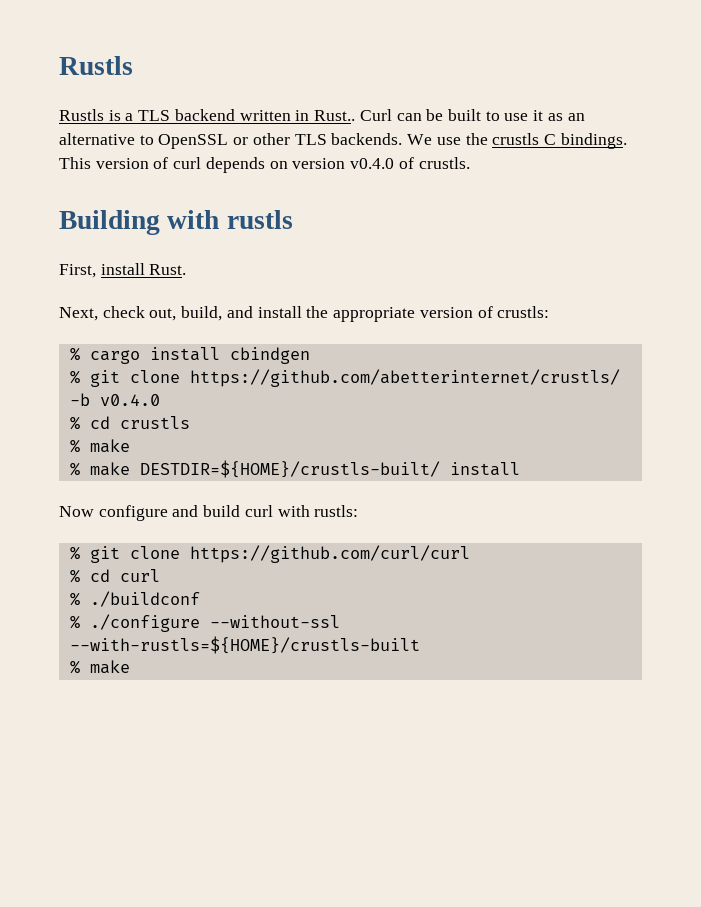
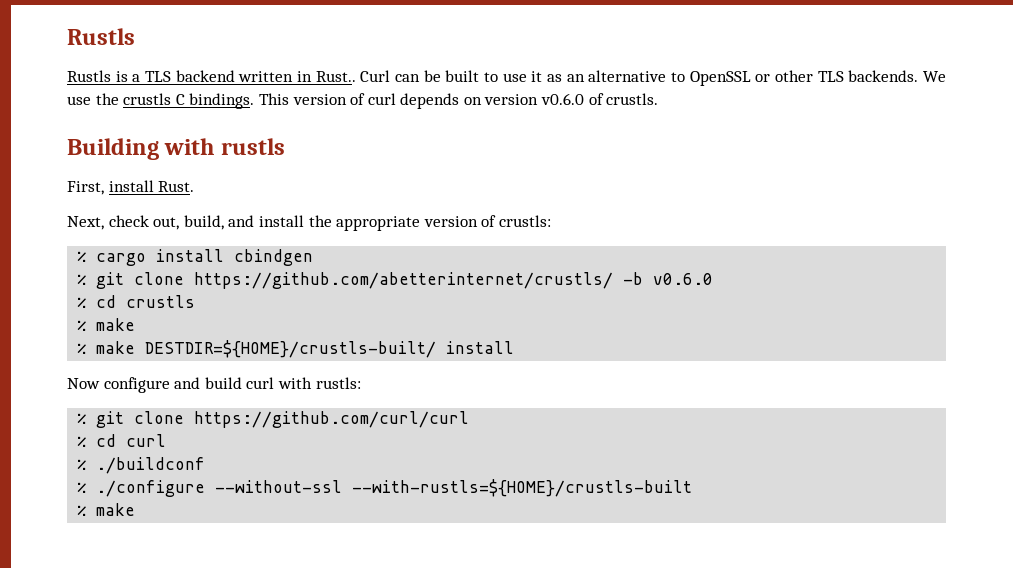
[350,158,395,169] v0.4.0 -> [541,93,585,105] v0.6.0
[99,394,160,406] v0.4.0 -> [653,273,714,285] v0.6.0

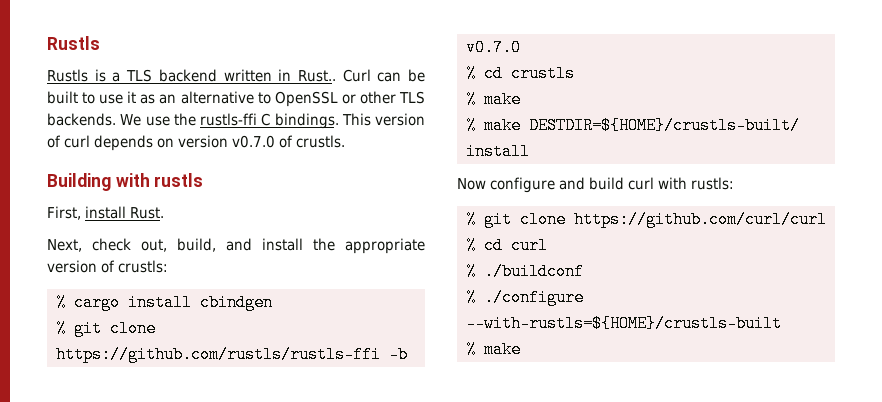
[123,93,172,105] crustls -> [200,113,257,126] rustls-ffi
[541,93,585,105] v0.6.0 -> [232,135,275,148] v0.7.0
[194,272,714,289] https://github.com/abetterinternet/crustls/ -b v0.6.0 -> [55,346,408,363] [465,39,521,56] https://github.com/rustls/rustls-ffi -b v0.7.0
[215,480,343,493] --without-ssl -> (584, 297) none

